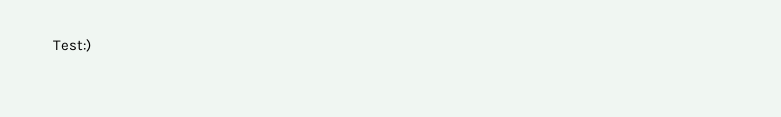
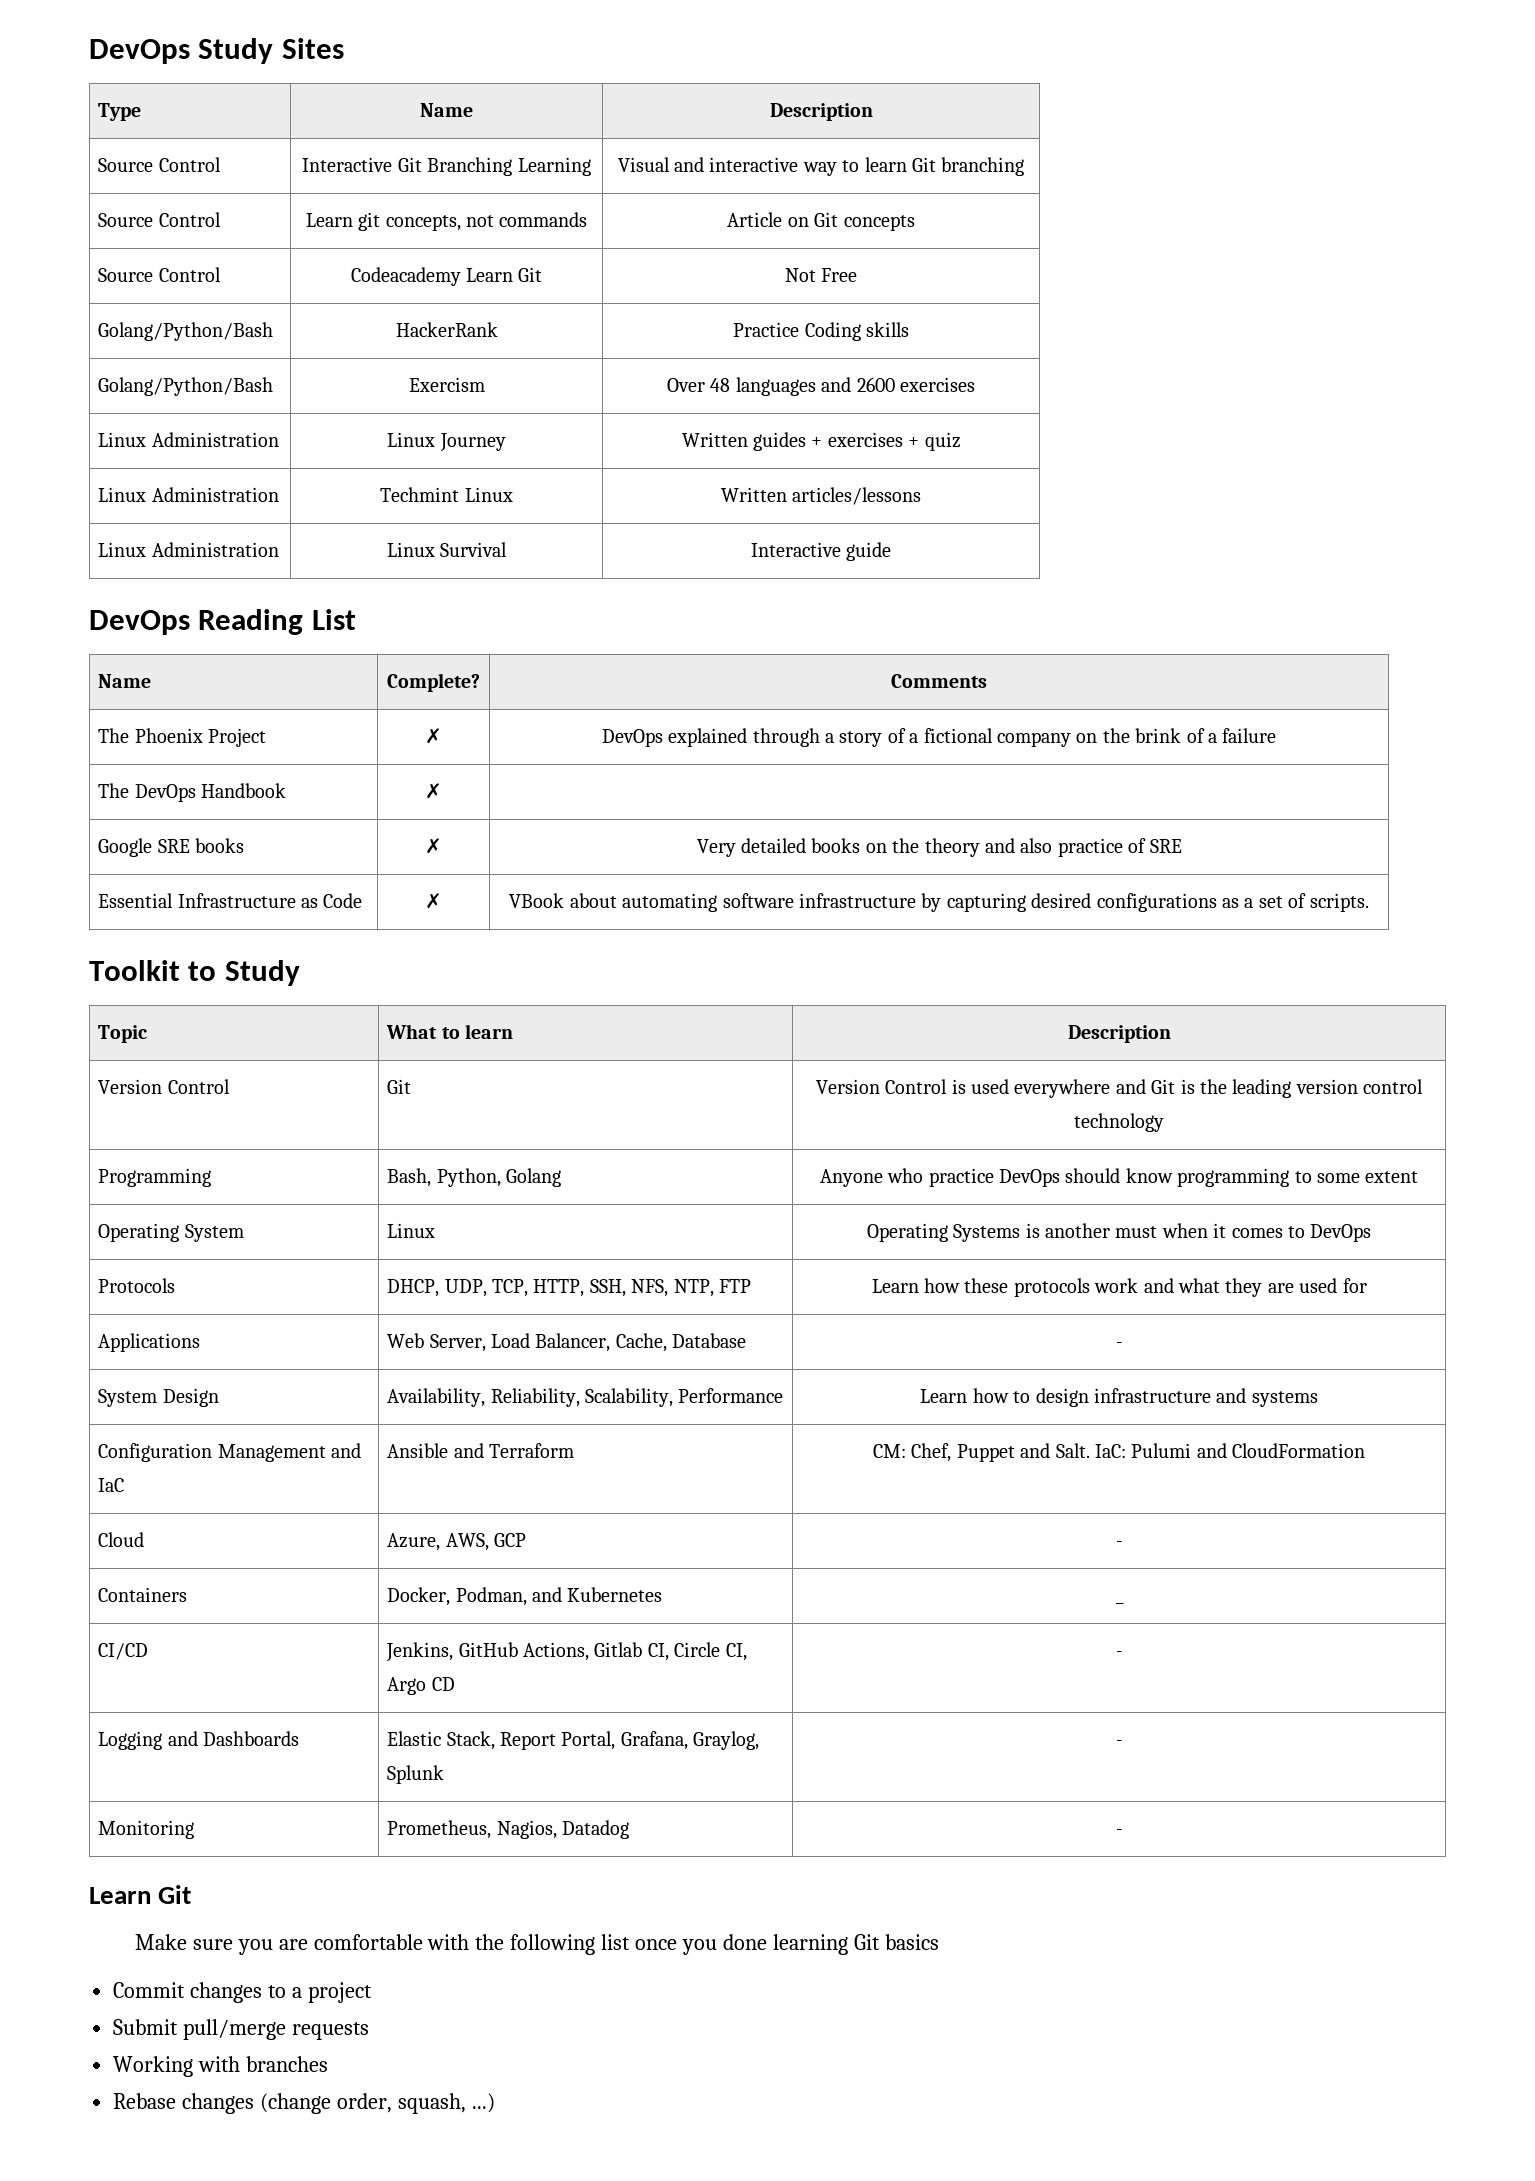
[53,39,91,52] Test:) -> [89,38,344,64] [98,103,142,121] [420,103,473,117] [769,103,873,121] [98,157,221,172] [302,157,591,176] [617,157,1025,176] [98,212,221,227] [305,212,588,231] [727,212,915,231] [98,267,221,282] [350,267,543,286] [784,268,858,282] [98,322,274,341] [395,322,498,337] [733,322,909,341] [98,377,274,396] [408,377,485,392] [666,377,975,396] [98,432,279,447] [387,432,506,452] [681,432,961,451] [98,487,279,502] [380,487,513,502] [720,487,922,505] [98,542,279,557] [386,542,508,557] [750,542,892,561] [89,609,356,635] [98,674,152,688] [387,673,480,692] [890,674,987,688] [98,728,266,747] [425,728,442,744] [601,728,1277,747] [98,783,286,802] [425,783,442,799] [98,838,244,857] [425,838,442,854] [696,838,1182,857] [98,893,363,908] [425,893,442,909] [509,893,1369,912] [89,960,300,986] [98,1025,148,1043] [386,1024,513,1039] [1067,1025,1171,1043] [98,1079,230,1094] [387,1079,412,1094] [815,1079,1424,1098] [1074,1113,1164,1132] [98,1168,212,1187] [387,1168,561,1187] [819,1168,1419,1187] [98,1223,244,1242] [387,1223,436,1238] [866,1223,1372,1242] [98,1278,176,1293] [387,1279,751,1297] [871,1278,1367,1297] [98,1333,201,1352] [387,1333,747,1352] [1115,1342,1123,1348] [98,1388,219,1407] [387,1388,784,1407] [920,1388,1318,1407] [98,1443,361,1462] [98,1478,125,1492] [387,1443,574,1458] [872,1443,1366,1462] [98,1532,145,1547] [387,1533,526,1551] [1115,1541,1123,1547] [98,1587,188,1602] [387,1587,663,1606] [1115,1602,1124,1604] [98,1643,149,1660] [386,1642,747,1662] [387,1677,455,1695] [1115,1651,1123,1657] [98,1731,299,1750] [387,1731,760,1750] [387,1765,445,1784] [1115,1740,1123,1746] [98,1820,195,1839] [387,1820,629,1839] [1115,1829,1123,1835] [89,1885,192,1904] [134,1934,939,1955] [113,1982,372,2003] [113,2019,370,2040] [113,2056,329,2077] [113,2093,495,2114] DevOps Study Sites // Type | Name | Description // Source Control | Interactive Git Branching Learning | Visual and interactive way to learn Git branching // Source Control | Learn git concepts, not commands | Article on Git concepts // Source Control | Codeacademy Learn Git | Not Free // Golang/Python/Bash | HackerRank | Practice Coding skills // Golang/Python/Bash | Exercism | Over 48 languages and 2600 exercises // Linux Administration | Linux Journey | Written guides + exercises + quiz // Linux Administration | Techmint Linux | Written articles/lessons // Linux Administration | Linux Survival | Interactive guide // DevOps Reading List // Name | Complete? | Comments // The Phoenix Project | ✗ | DevOps explained through a story of a fictional company on the brink of a failure // The DevOps Handbook | ✗ | // Google SRE books | ✗ | Very detailed books on the theory and also practice of SRE // Essential Infrastructure as Code | ✗ | VBook about automating software infrastructure by capturing desired configurations as a set of scripts. // Toolkit to Study // Topic | What to learn | Description // Version Control | Git | Version Control is used everywhere and Git is the leading version control technology // Programming | Bash, Python, Golang | Anyone who practice DevOps should know programming to some extent // Operating System | Linux | Operating Systems is another must when it comes to DevOps // Protocols | DHCP, UDP, TCP, HTTP, SSH, NFS, NTP, FTP | Learn how these protocols work and what they are used for // Applications | Web Server, Load Balancer, Cache, Database | - // System Design | Availability, Reliability, Scalability, Performance | Learn how to design infrastructure and systems // Configuration Management and IaC | Ansible and Terraform | CM: Chef, Puppet and Salt. IaC: Pulumi and CloudFormation // Cloud | Azure, AWS, GCP | - // Containers | Docker, Podman, and Kubernetes | _ // CI/CD | Jenkins, GitHub Actions, Gitlab CI, Circle CI, Argo CD | - // Logging and Dashboards | Elastic Stack, Report Portal, Grafana, Graylog, Splunk | - // Monitoring | Prometheus, Nagios, Datadog | - // Learn Git // Make sure you are comfortable with the following list once you done learning Git basics // Commit changes to a project // Submit pull/merge requests // Working with branches // Rebase changes (change order, squash, ...)

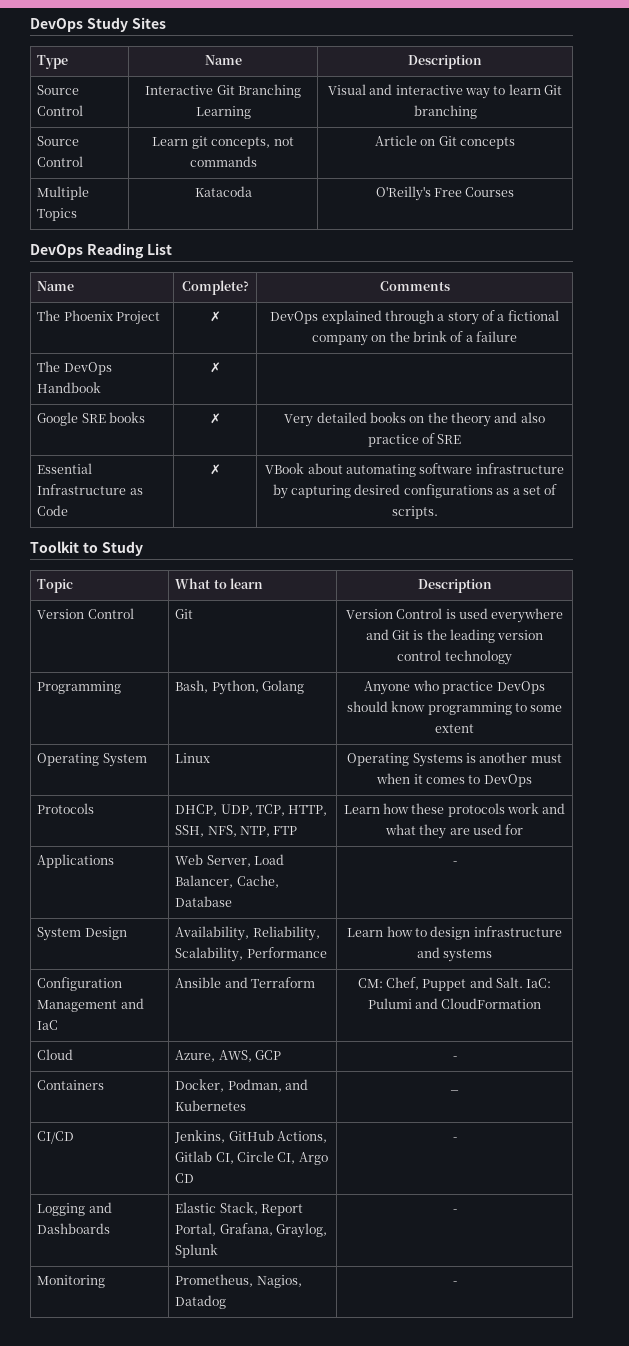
[98,267,221,282] [350,267,543,286] [784,268,858,282] [98,322,274,341] [395,322,498,337] [733,322,909,341] [98,377,274,396] [408,377,485,392] [666,377,975,396] [98,432,279,447] [387,432,506,452] [681,432,961,451] [98,487,279,502] [380,487,513,502] [720,487,922,505] [98,542,279,557] [386,542,508,557] [750,542,892,561] Source Control | Codeacademy Learn Git | Not Free // Golang/Python/Bash | HackerRank | Practice Coding skills // Golang/Python/Bash | Exercism | Over 48 languages and 2600 exercises // Linux Administration | Linux Journey | Written guides + exercises + quiz // Linux Administration | Techmint Linux | Written articles/lessons // Linux Administration | Linux Survival | Interactive guide -> [37,186,90,200] [37,208,78,221] [194,186,252,197] [375,186,515,201] Multiple Topics | Katacoda | O'Reilly's Free Courses
[89,1885,192,1904] [134,1934,939,1955] [113,1982,372,2003] [113,2019,370,2040] [113,2056,329,2077] [113,2093,495,2114] // Learn Git // Make sure you are comfortable with the following list once you done learning Git basics // Commit changes to a project // Submit pull/merge requests // Working with branches // Rebase changes (change order, squash, ...) -> (457, 1283) none

